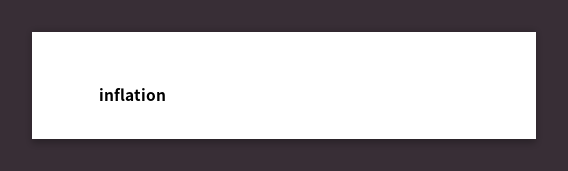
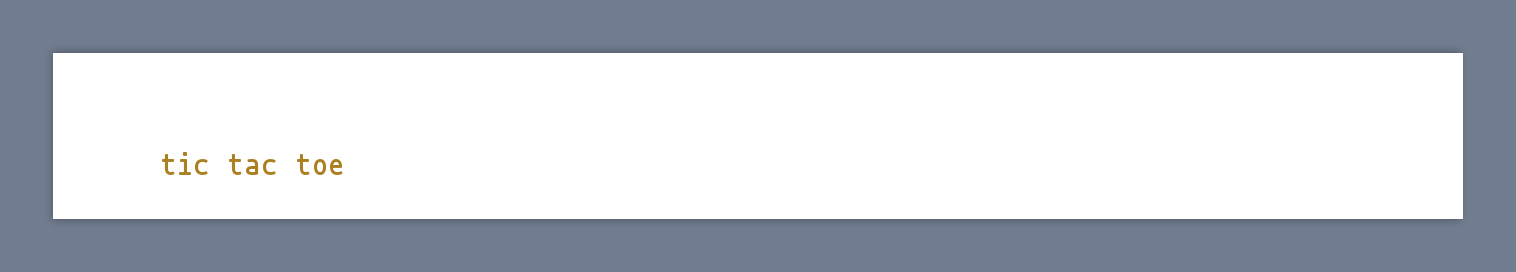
[99,88,166,101] inflation -> [160,152,344,175] tic tac toe

